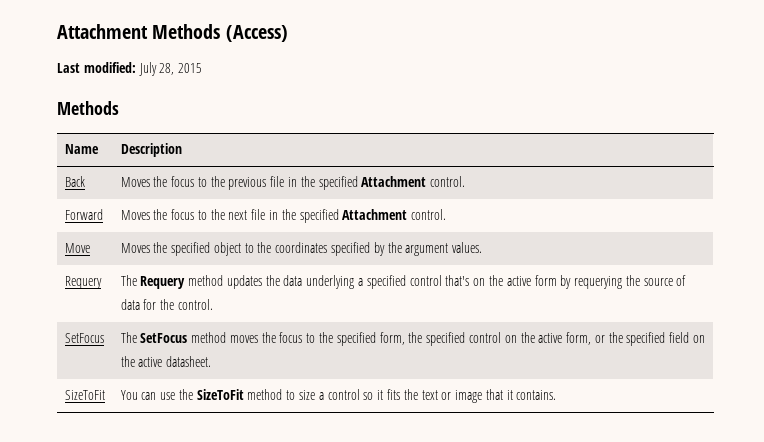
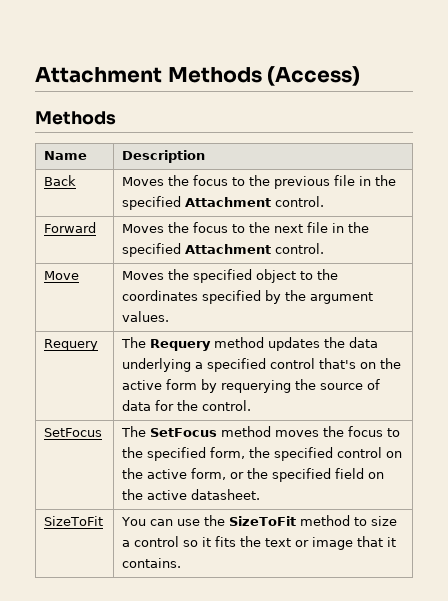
[57,62,203,76] // Last modified: July 28, 2015 -> (361, 76) none

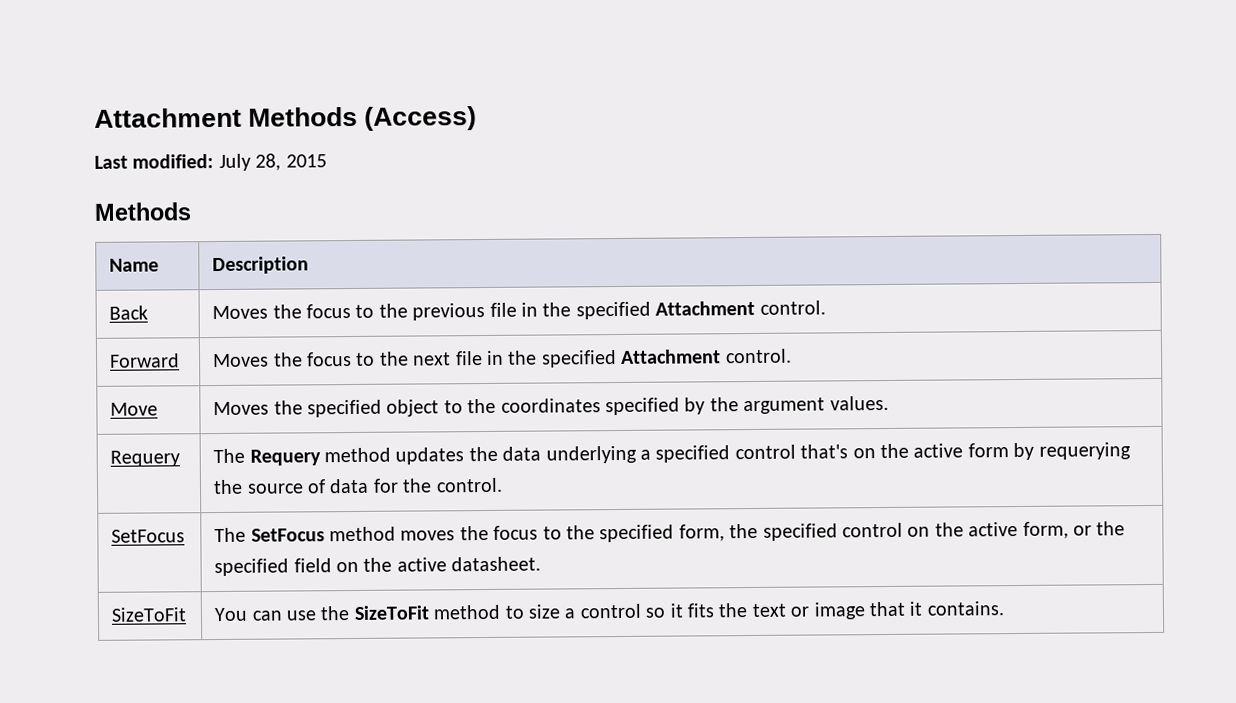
(361, 76) none -> [94,153,327,171] // Last modified: July 28, 2015

